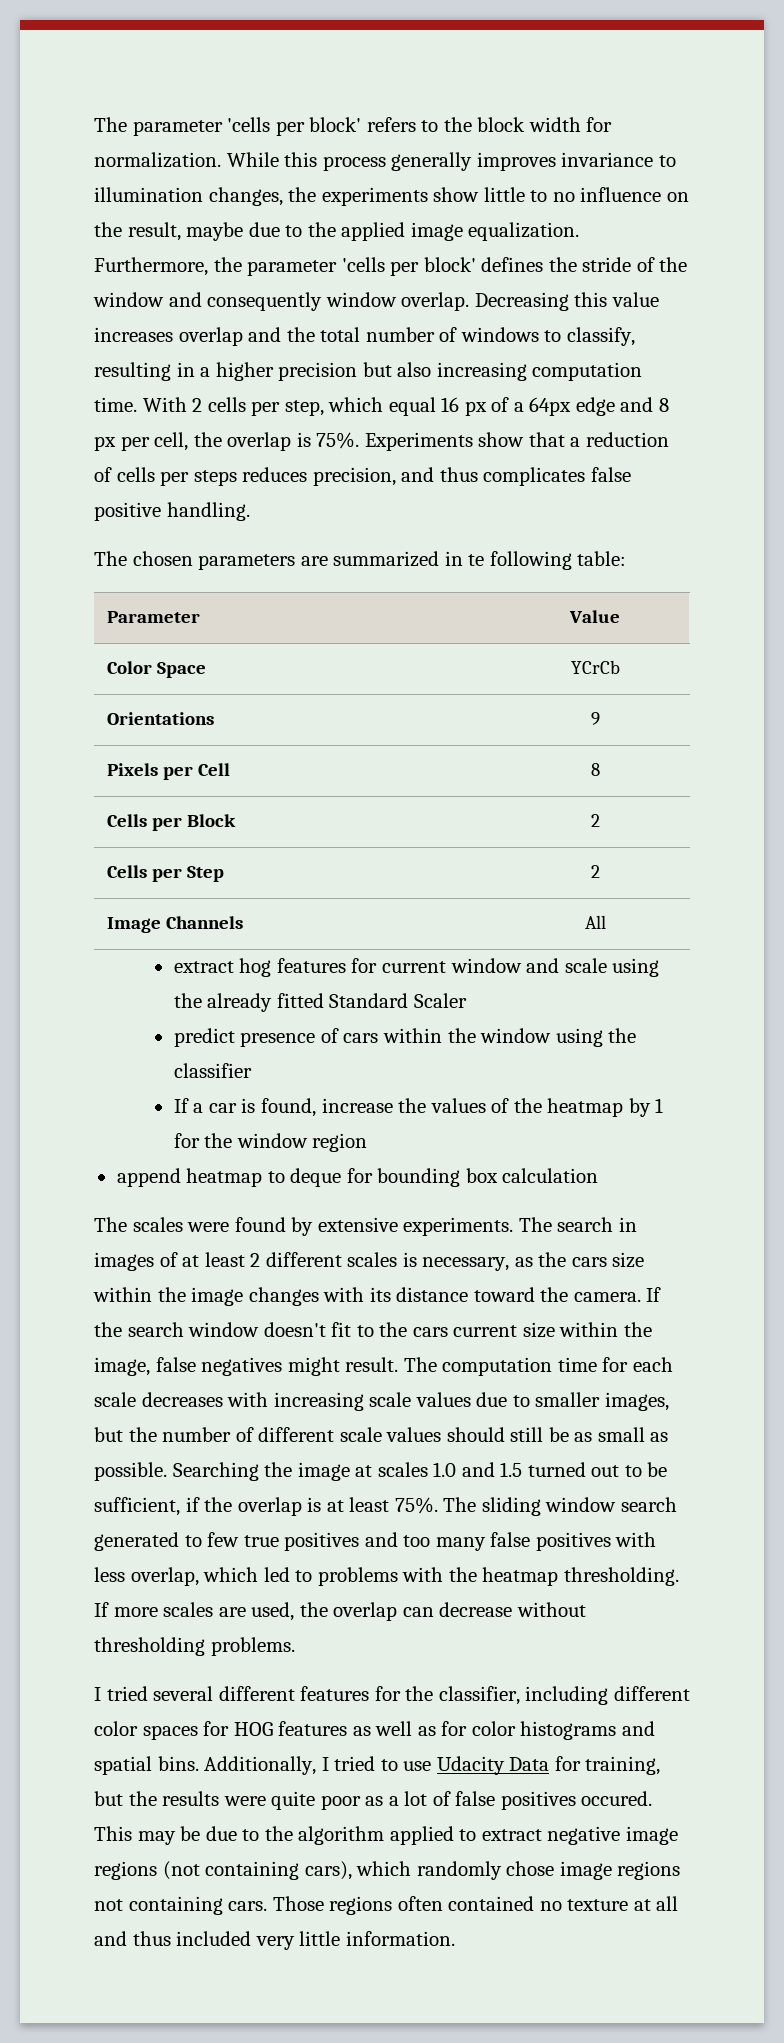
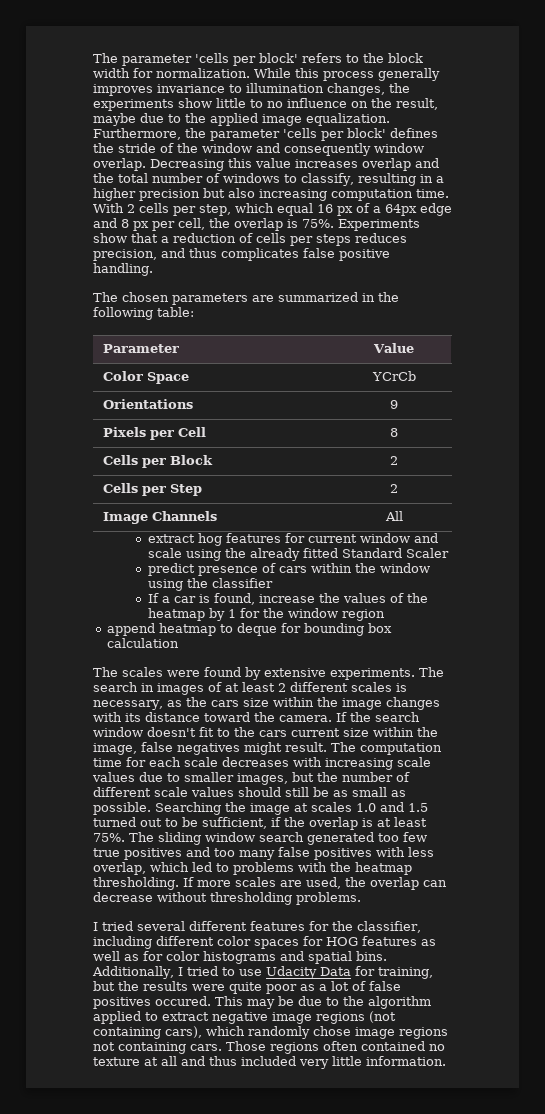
[468,554,485,566] te -> [378,292,399,302] the
[184,1535,202,1547] to -> [378,833,399,842] too

